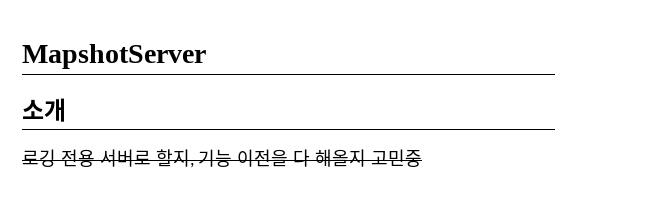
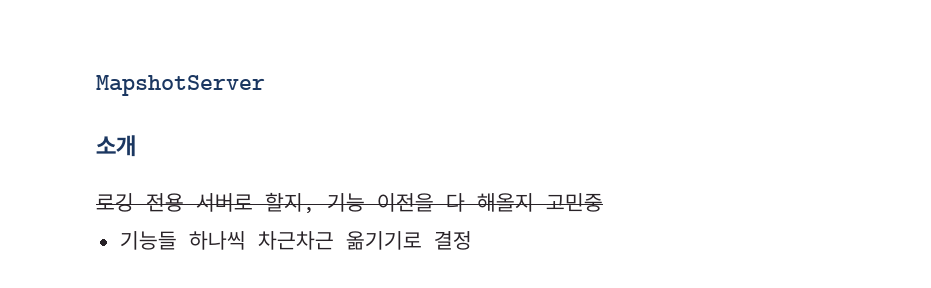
(422, 158) none -> [119,231,472,250] // 기능들 하나씩 차근차근 옮기기로 결정

